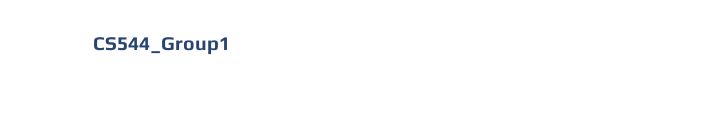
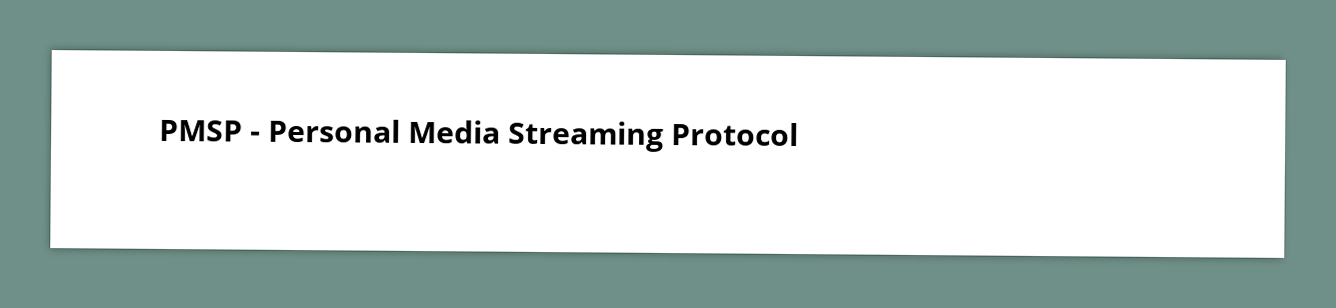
[93,37,230,55] CS544_Group1 -> [159,118,799,152] PMSP - Personal Media Streaming Protocol

